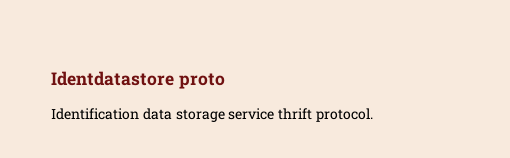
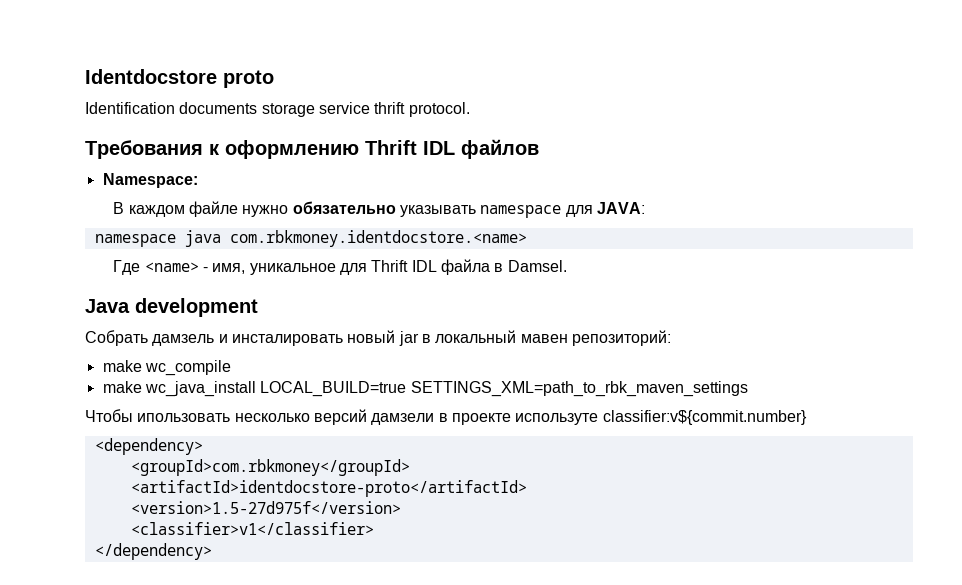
[51,71,174,86] Identdatastore -> [85,69,217,84] Identdocstore
[142,108,172,120] data -> [179,102,258,114] documents
(373, 115) none -> [85,139,539,159] [102,173,198,188] [113,201,645,218] [94,230,527,247] [113,259,567,275] [85,298,258,317] [85,330,671,346] [102,360,231,376] [102,381,748,397] [85,409,807,425] [94,438,203,455] [130,459,410,476] [130,480,527,497] [130,501,401,514] [130,522,374,535] [94,543,212,560] // Требования к оформлению Thrift IDL файлов // Namespace: // В каждом файле нужно обязательно указывать namespace для JAVA: // namespace java com.rbkmoney.identdocstore.<name> // Где <name> - имя, уникальное для Thrift IDL файлa в Damsel. // Java development // Собрать дамзель и инсталировать новый jar в локальный мавен репозиторий: // make wc_compile // make wc_java_install LOCAL_BUILD=true SETTINGS_XML=path_to_rbk_maven_settings // Чтобы ипользовать несколько версий дамзели в проекте используте classifier:v${commit.number} // <dependency> // <groupId>com.rbkmoney</groupId> // <artifactId>identdocstore-proto</artifactId> // <version>1.5-27d975f</version> // <classifier>v1</classifier> // </dependency>

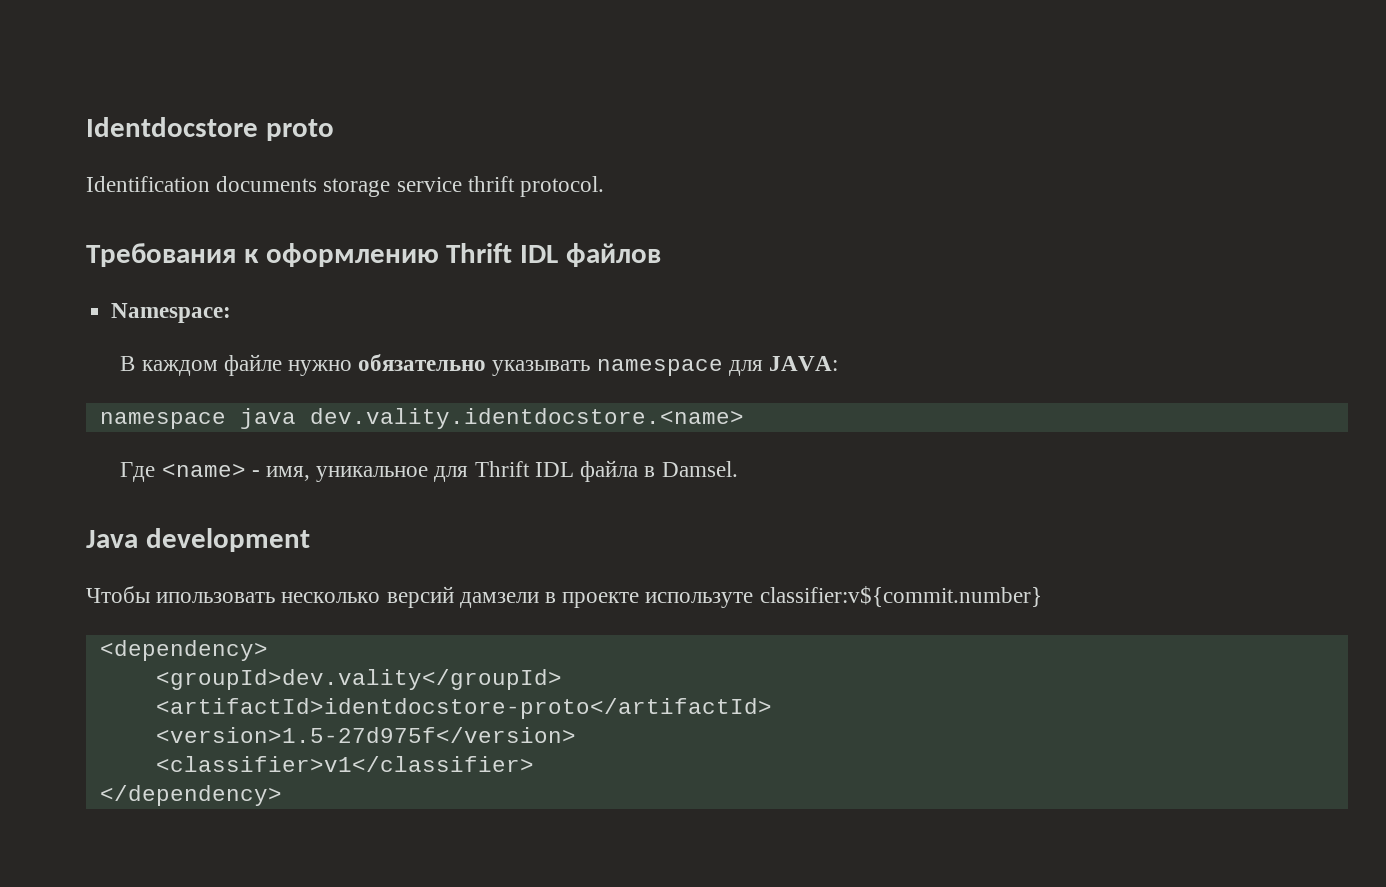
[229,230,527,247] com.rbkmoney.identdocstore.<name> -> [309,408,744,429] dev.vality.identdocstore.<name>
[85,330,671,346] [102,360,231,376] [102,381,748,397] // Собрать дамзель и инсталировать новый jar в локальный мавен репозиторий: // make wc_compile // make wc_java_install LOCAL_BUILD=true SETTINGS_XML=path_to_rbk_maven_settings -> (310, 540) none
[130,459,410,476] <groupId>com.rbkmoney</groupId> -> [155,669,562,690] <groupId>dev.vality</groupId>

